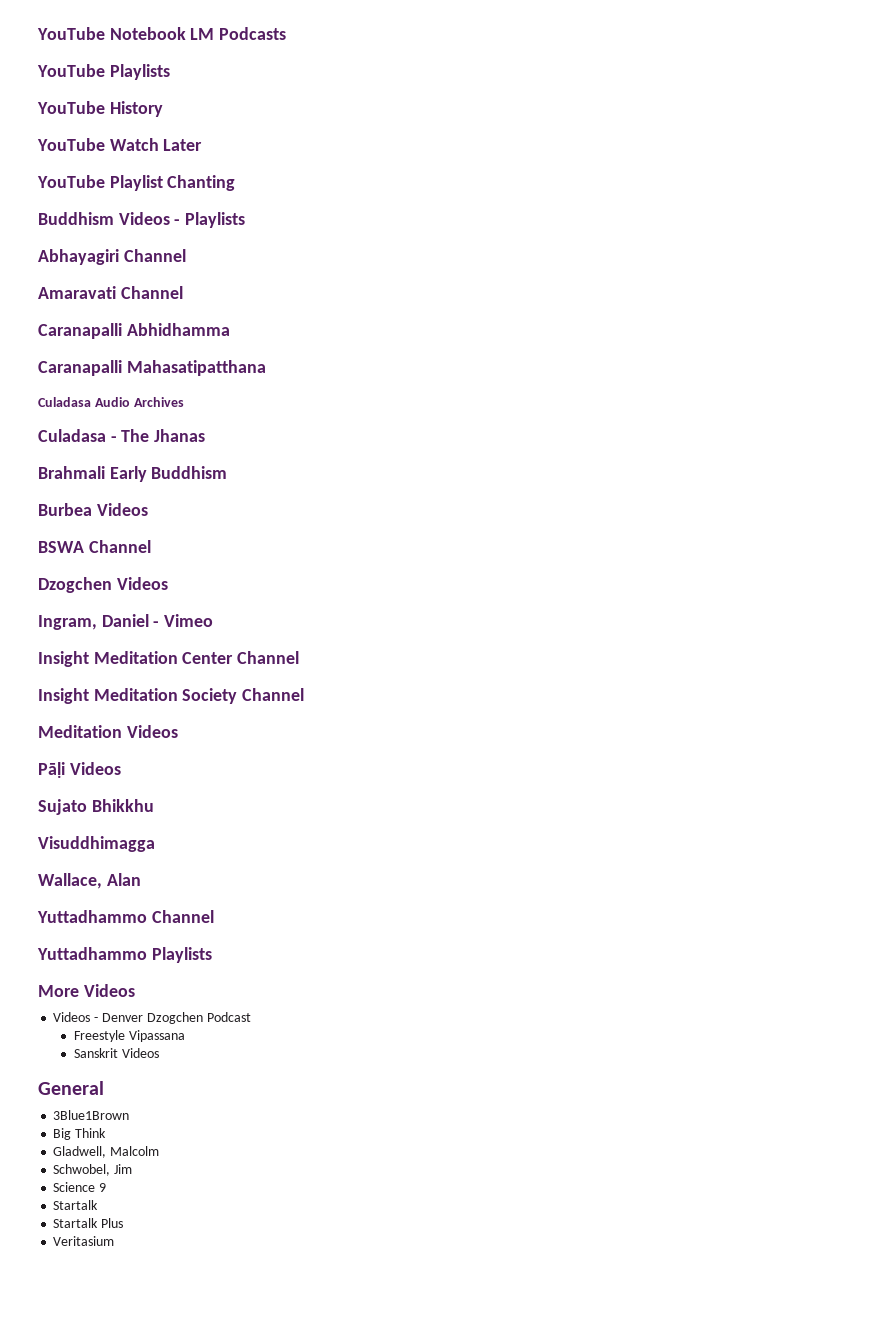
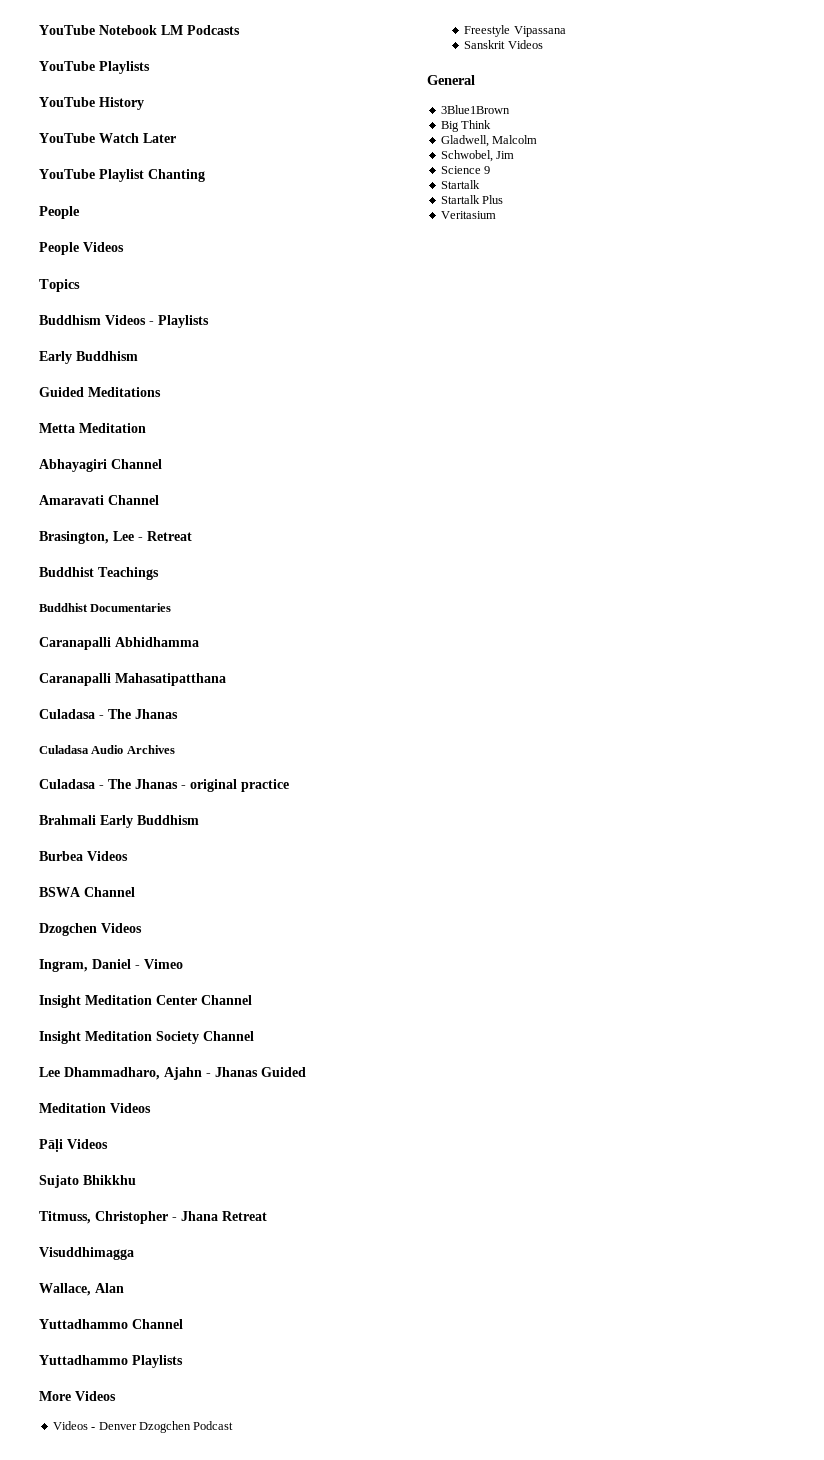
(236, 183) none -> [39,206,80,219] [39,242,124,255] [39,279,80,292] // People // People Videos // Topics
[38,249,186,265] [38,286,183,299] Abhayagiri Channel // Amaravati Channel -> [39,351,138,364] [39,387,161,397] [39,423,146,433] [39,459,162,472] [39,495,159,505] [39,531,192,544] [39,567,159,580] [39,603,172,612] Early Buddhism // Guided Meditations // Metta Meditation // Abhayagiri Channel // Amaravati Channel // Brasington, Lee - Retreat // Buddhist Teachings // Buddhist Documentaries
(266, 368) none -> [39,709,178,719] // Culadasa - The Jhanas
(206, 435) none -> [181,779,289,792] - original practice
(305, 694) none -> [39,1067,306,1080] // Lee Dhammadharo, Ajahn - Jhanas Guided
(154, 805) none -> [39,1211,267,1224] // Titmuss, Christopher - Jhana Retreat

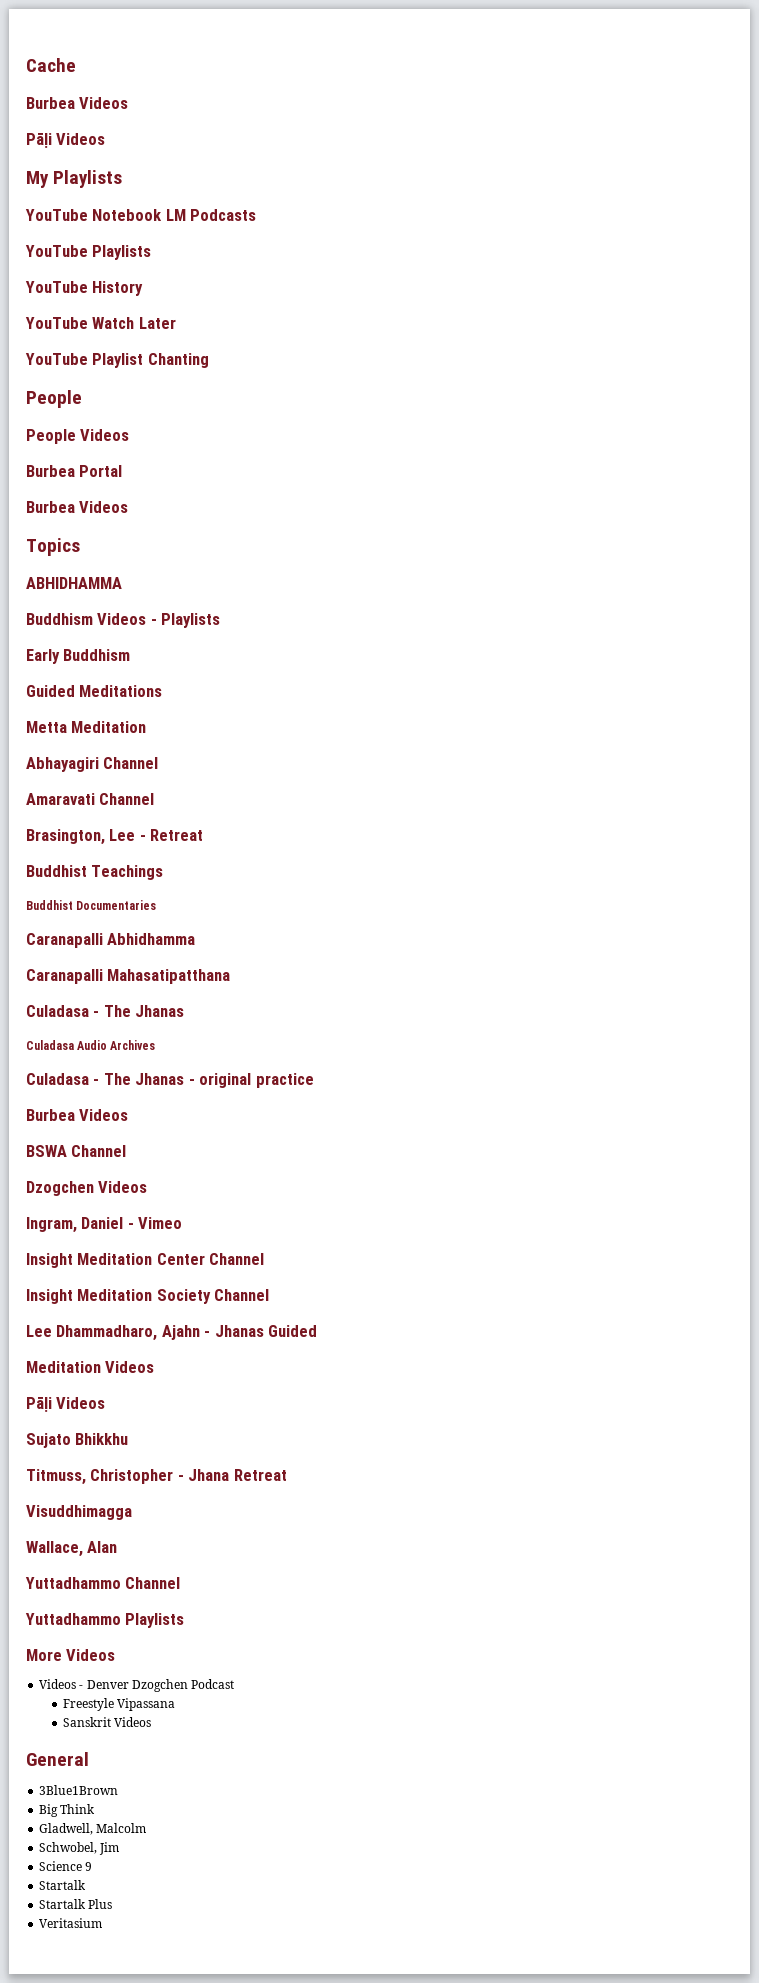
(39, 30) none -> [26,58,76,72] [26,97,129,109] [26,133,106,148] [26,170,123,188] Cache // Burbea Videos // Pāḷi Videos // My Playlists //
(124, 247) none -> [26,465,123,477] [26,501,129,513] // Burbea Portal // Burbea Videos
(80, 285) none -> [26,577,122,589] // ABHIDHAMMA
[39,815,199,828] // Brahmali Early Buddhism -> (314, 1080) none

